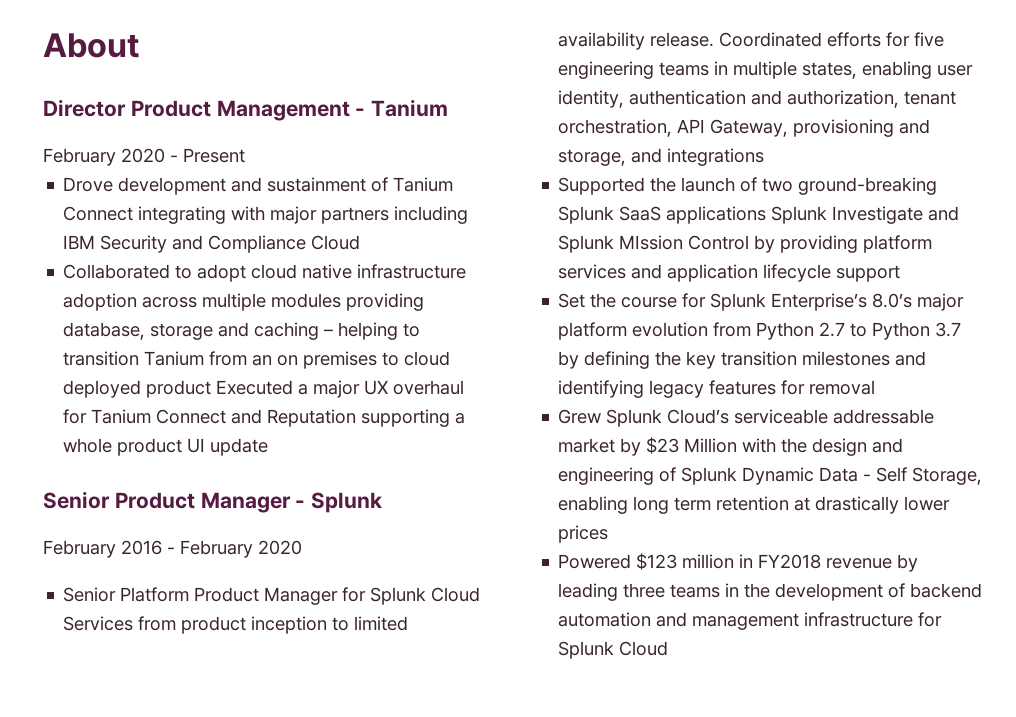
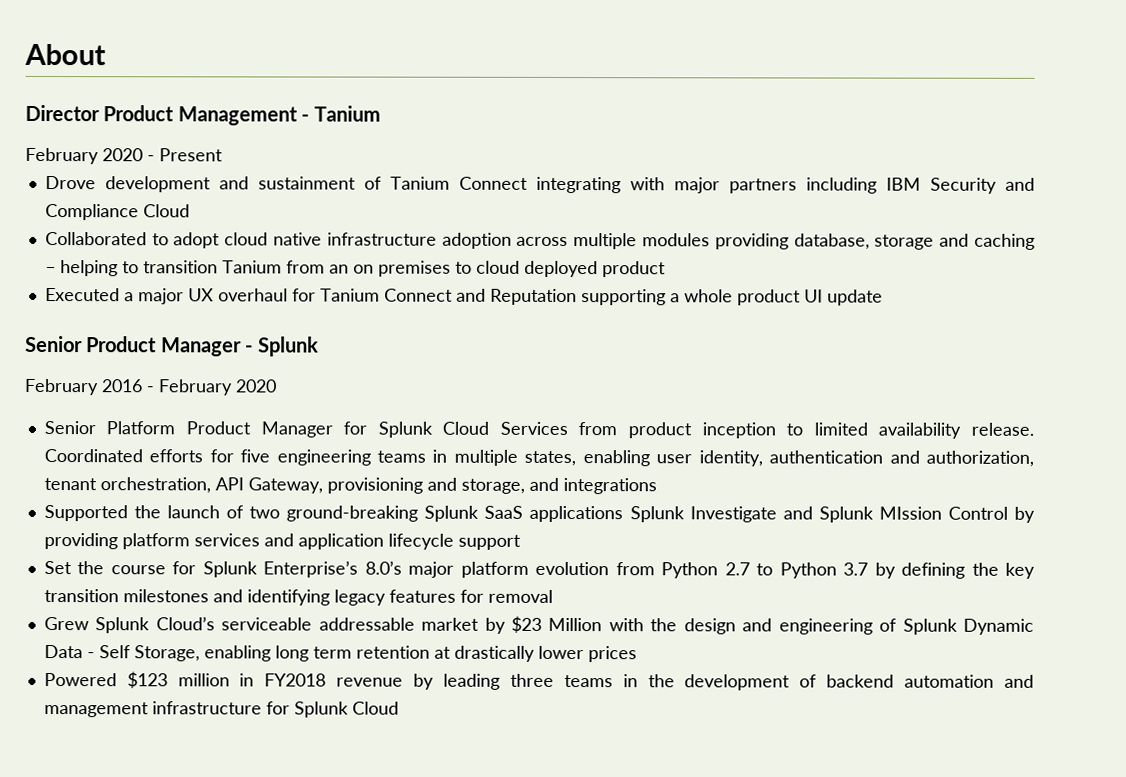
(212, 389) none -> (666, 269) //

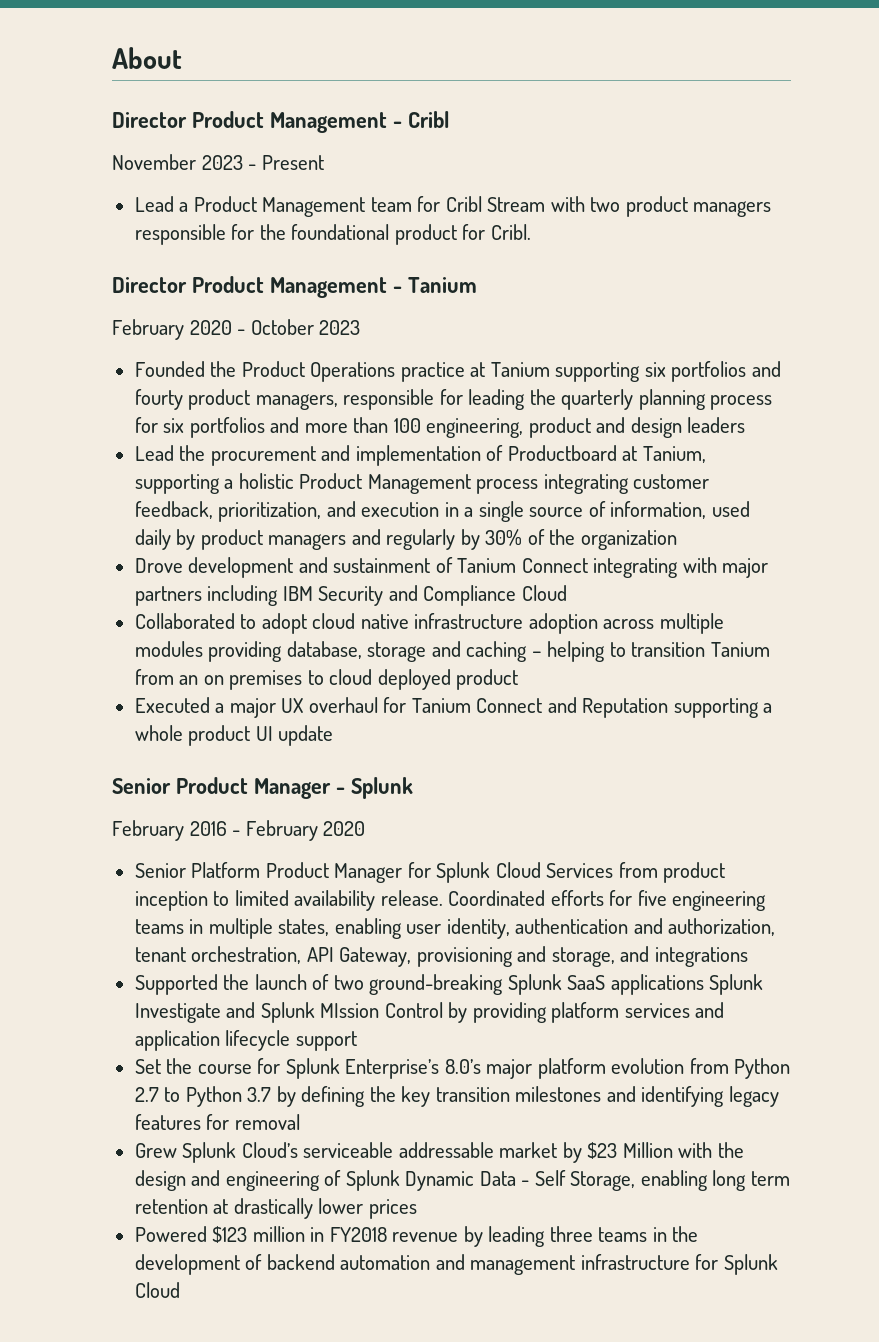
(106, 54) none -> [112,111,449,133] [112,154,324,170] [134,196,772,217] [134,224,531,245] // Director Product Management - Cribl // November 2023 - Present // Lead a Product Management team for Cribl Stream with two product managers responsible for the foundational product for Cribl.
[159,148,223,162] Present -> [250,319,361,335] [134,361,781,382] [134,389,773,410] [134,417,746,438] [134,445,706,466] [134,473,710,494] [134,501,750,522] [134,529,677,550] October 2023 // Founded the Product Operations practice at Tanium supporting six portfolios and fourty product managers, responsible for leading the quarterly planning process for six portfolios and more than 100 engineering, product and design leaders // Lead the procurement and implementation of Productboard at Tanium, supporting a holistic Product Management process integrating customer feedback, prioritization, and execution in a single source of information, used daily by product managers and regularly by 30% of the organization

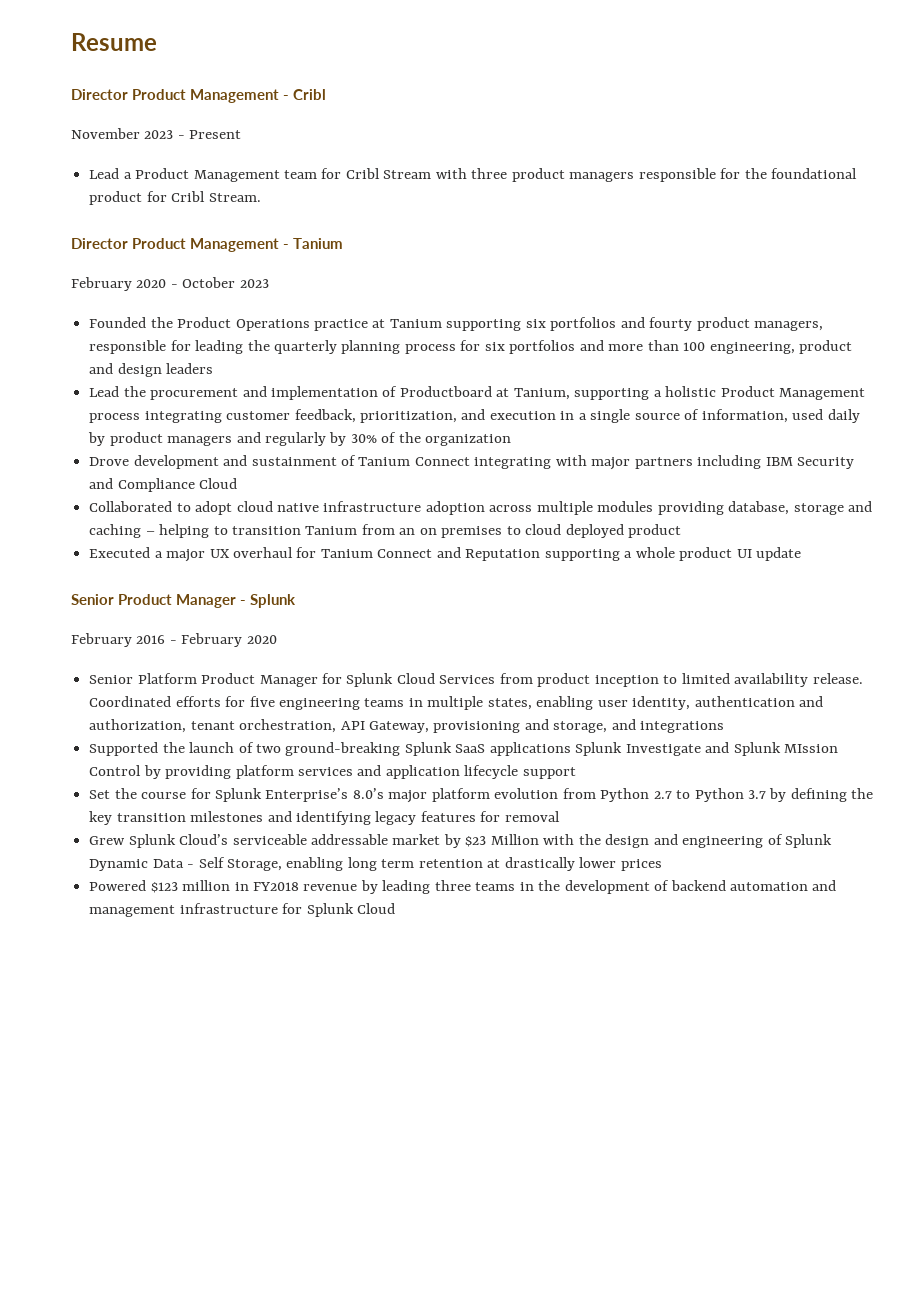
[112,47,182,69] About -> [71,33,157,51] Resume
[590,197,621,212] two -> [471,168,508,179] three
[490,224,531,240] Cribl. -> [171,191,261,202] Cribl Stream.

